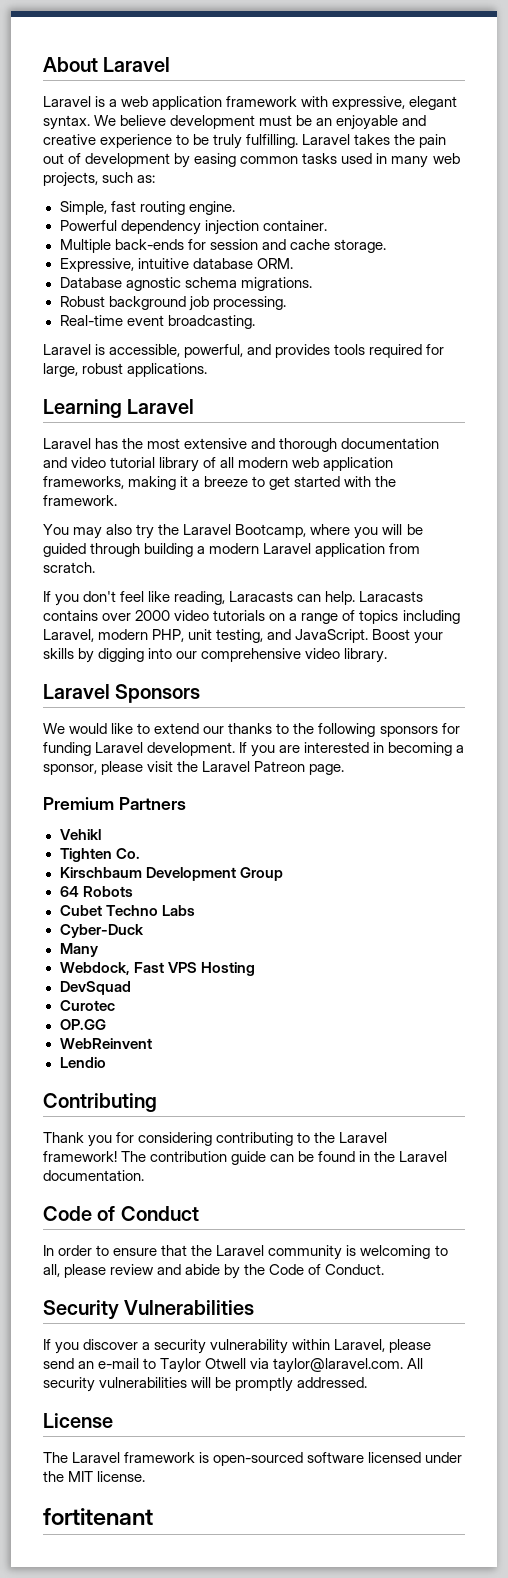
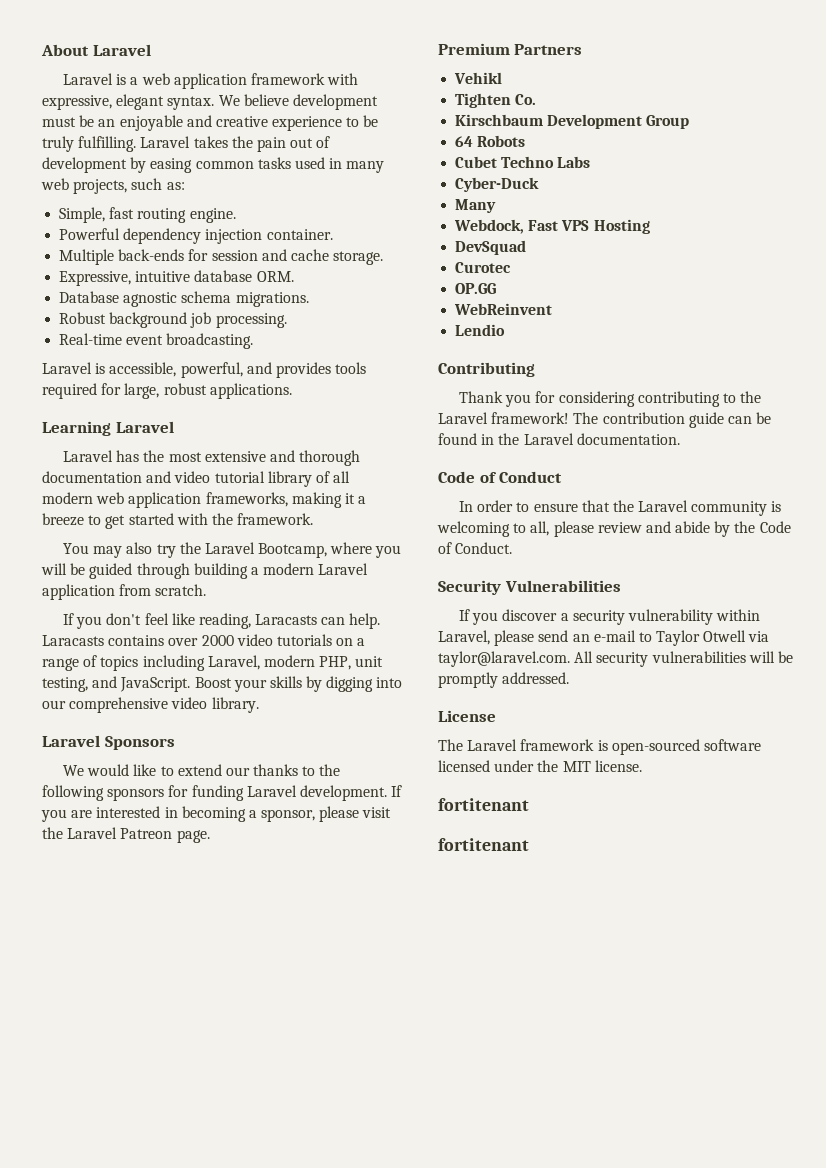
(153, 1516) none -> [438,838,529,851] // fortitenant

